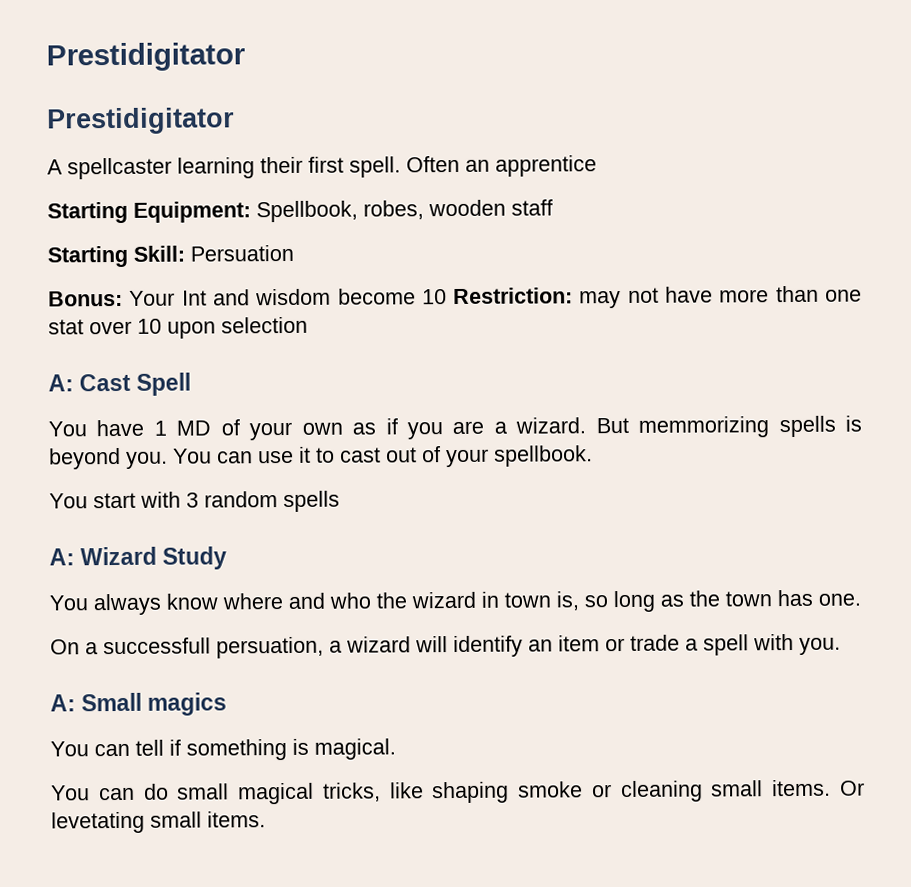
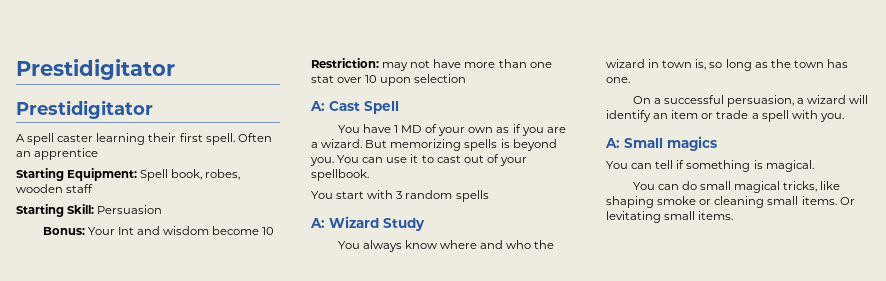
[67,157,172,180] spellcaster -> [27,133,94,145] spell caster
[256,200,358,223] Spellbook, -> [140,169,203,181] Spell book,
[190,244,294,262] Persuation -> [97,205,163,214] Persuasion
[638,416,770,438] memmorizing -> [390,139,462,151] memorizing
[103,636,324,659] successfull persuation, -> [663,95,795,107] successful persuasion,
[51,811,145,834] levetating -> [606,211,661,223] levitating

